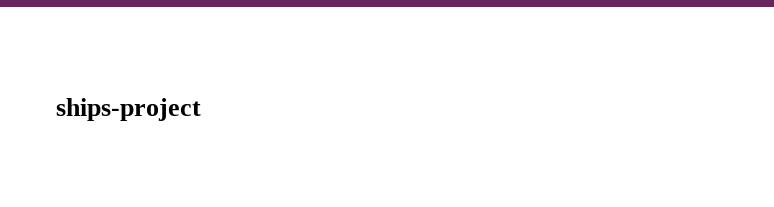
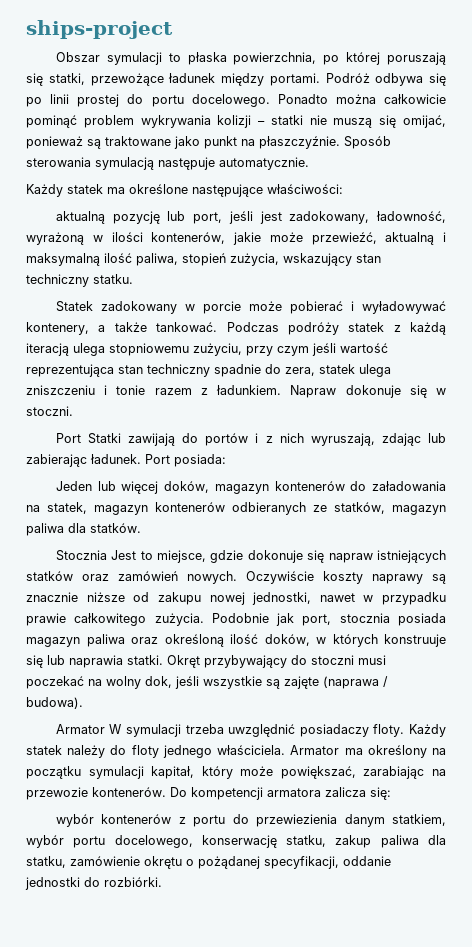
(201, 109) none -> [55,52,446,65] [26,73,446,86] [26,94,446,107] [26,115,446,128] [26,136,391,149] [26,157,309,170] [26,184,343,197] [55,211,446,224] [26,232,446,245] [26,253,381,266] [26,274,133,287] [55,301,447,314] [26,322,446,335] [26,343,388,356] [26,364,391,377] [26,385,447,398] [26,406,73,416] [55,433,447,446] [26,454,226,467] [55,481,446,494] [26,502,446,515] [26,523,141,536] [55,550,447,563] [26,571,446,584] [26,592,446,605] [26,613,446,626] [26,634,446,647] [26,655,386,668] [26,676,388,689] [26,697,83,709] [55,724,446,737] [26,745,447,758] [26,766,446,779] [26,787,391,800] [55,814,446,827] [26,835,446,848] [26,856,391,869] [25,877,162,890] // Obszar symulacji to płaska powierzchnia, po której poruszają się statki, przewożące ładunek między portami. Podróż odbywa się po linii prostej do portu docelowego. Ponadto można całkowicie pominąć problem wykrywania kolizji – statki nie muszą się omijać, ponieważ są traktowane jako punkt na płaszczyźnie. Sposób sterowania symulacją następuje automatycznie. // Każdy statek ma określone następujące właściwości: // aktualną pozycję lub port, jeśli jest zadokowany, ładowność, wyrażoną w ilości kontenerów, jakie może przewieźć, aktualną i maksymalną ilość paliwa, stopień zużycia, wskazujący stan techniczny statku. // Statek zadokowany w porcie może pobierać i wyładowywać kontenery, a także tankować. Podczas podróży statek z każdą iteracją ulega stopniowemu zużyciu, przy czym jeśli wartość reprezentująca stan techniczny spadnie do zera, statek ulega zniszczeniu i tonie razem z ładunkiem. Napraw dokonuje się w stoczni. // Port Statki zawijają do portów i z nich wyruszają, zdając lub zabierając ładunek. Port posiada: // Jeden lub więcej doków, magazyn kontenerów do załadowania na statek, magazyn kontenerów odbieranych ze statków, magazyn paliwa dla statków. // Stocznia Jest to miejsce, gdzie dokonuje się napraw istniejących statków oraz zamówień nowych. Oczywiście koszty naprawy są znacznie niższe od zakupu nowej jednostki, nawet w przypadku prawie całkowitego zużycia. Podobnie jak port, stocznia posiada magazyn paliwa oraz określoną ilość doków, w których konstruuje się lub naprawia statki. Okręt przybywający do stoczni musi poczekać na wolny dok, jeśli wszystkie są zajęte (naprawa / budowa). // Armator W symulacji trzeba uwzględnić posiadaczy floty. Każdy statek należy do floty jednego właściciela. Armator ma określony na początku symulacji kapitał, który może powiększać, zarabiając na przewozie kontenerów. Do kompetencji armatora zalicza się: // wybór kontenerów z portu do przewiezienia danym statkiem, wybór portu docelowego, konserwację statku, zakup paliwa dla statku, zamówienie okrętu o pożądanej specyfikacji, oddanie jednostki do rozbiórki.

